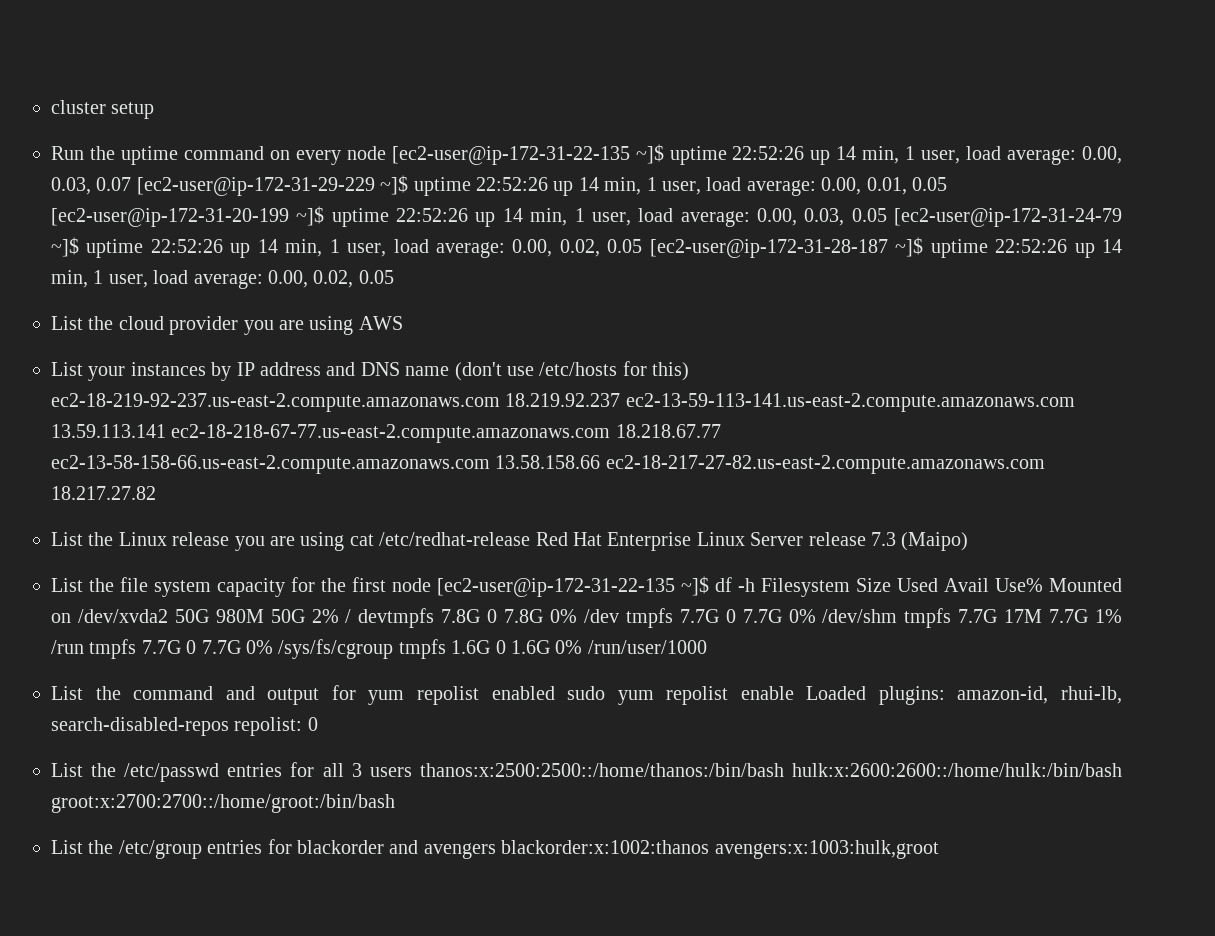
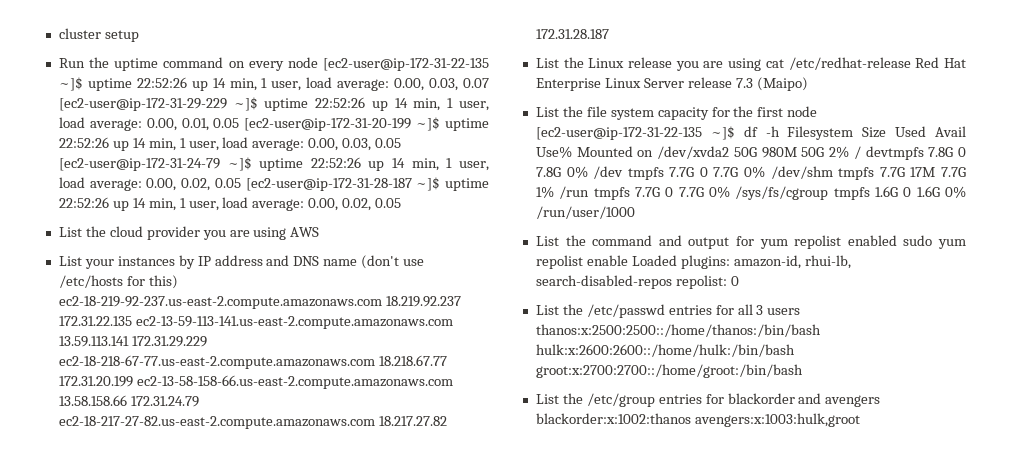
(621, 400) none -> [58,316,132,326] 172.31.22.135
(166, 431) none -> [131,336,207,347] 172.31.29.229
(721, 431) none -> [58,376,133,387] 172.31.20.199
(601, 462) none -> [130,396,199,407] 172.31.24.79
(156, 493) none -> [535,29,609,39] 172.31.28.187

